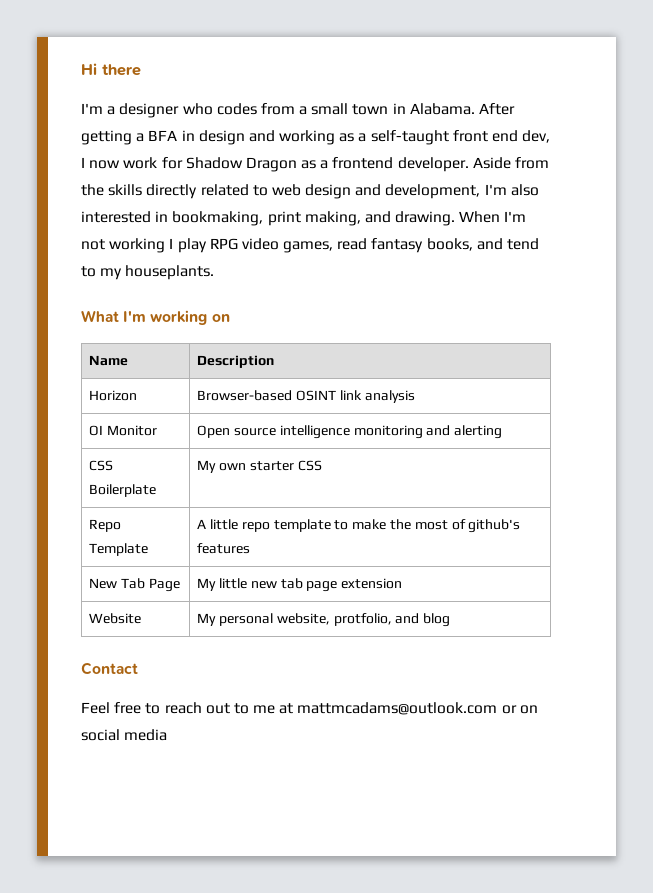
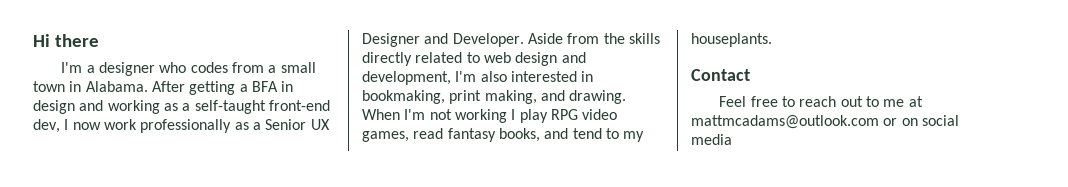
[452,130,519,142] front end -> [268,100,330,111] front-end
[161,157,469,172] for Shadow Dragon as a frontend developer. -> [140,119,330,133] [362,33,524,47] professionally as a Senior UX Designer and Developer.
[81,310,230,325] [89,355,129,366] [197,355,275,368] [89,390,138,401] [197,390,415,403] [89,425,158,436] [197,425,503,439] [89,460,114,471] [89,484,157,497] [197,460,322,473] [89,519,122,532] [89,543,149,556] [197,519,521,533] [197,543,251,554] [89,578,180,592] [197,578,403,592] [89,613,142,624] [197,613,451,627] // What I'm working on // Name | Description // Horizon | Browser-based OSINT link analysis // OI Monitor | Open source intelligence monitoring and alerting // CSS Boilerplate | My own starter CSS // Repo Template | A little repo template to make the most of github's features // New Tab Page | My little new tab page extension // Website | My personal website, protfolio, and blog -> (772, 40) none

